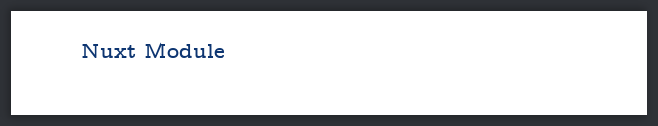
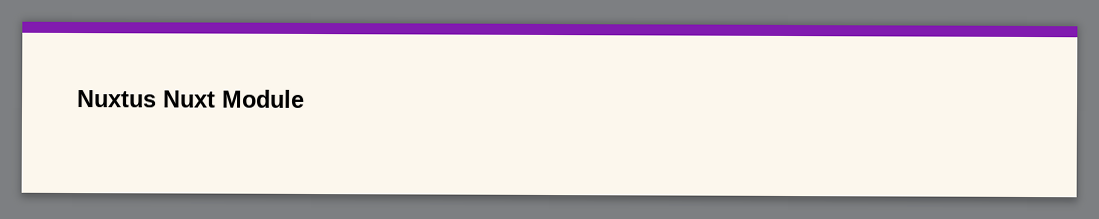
(81, 50) none -> [77,90,157,108] Nuxtus

